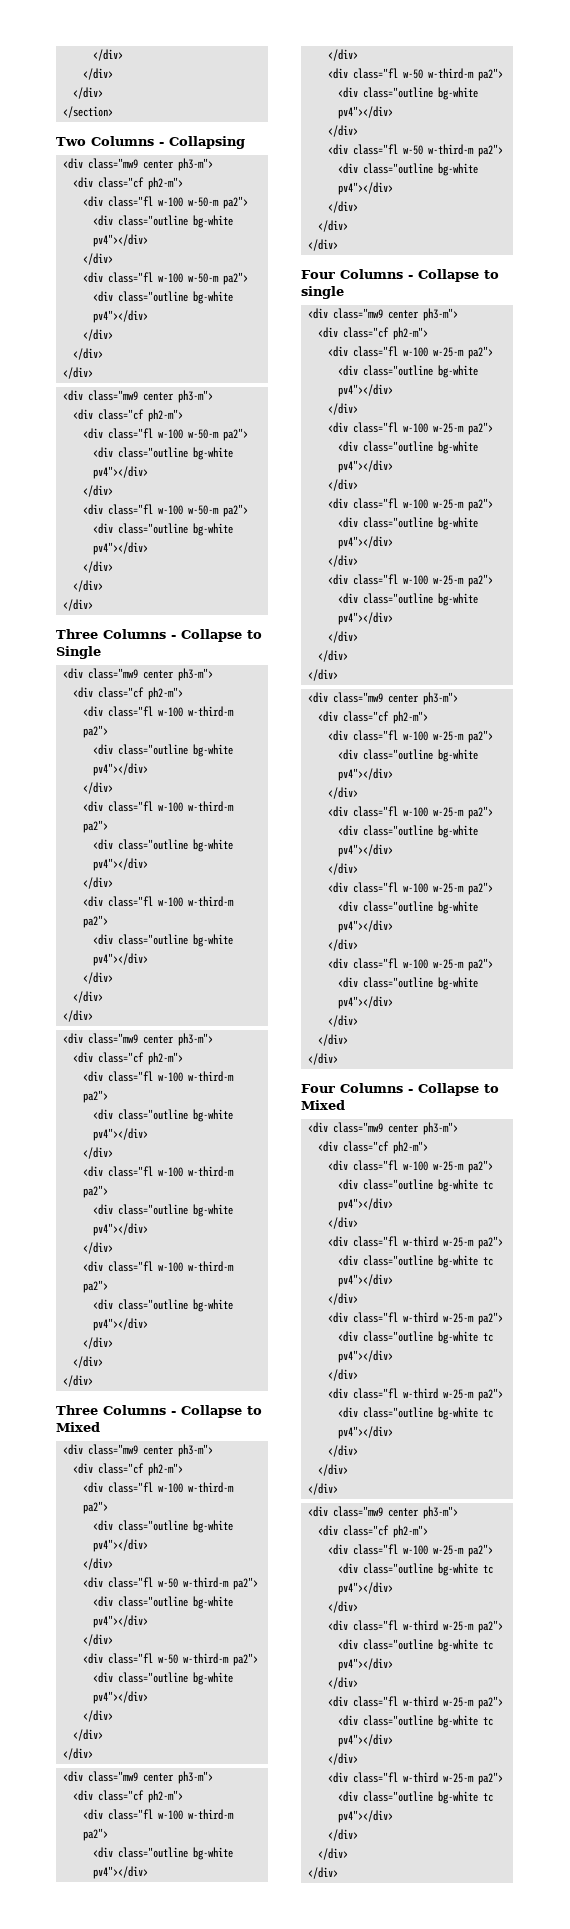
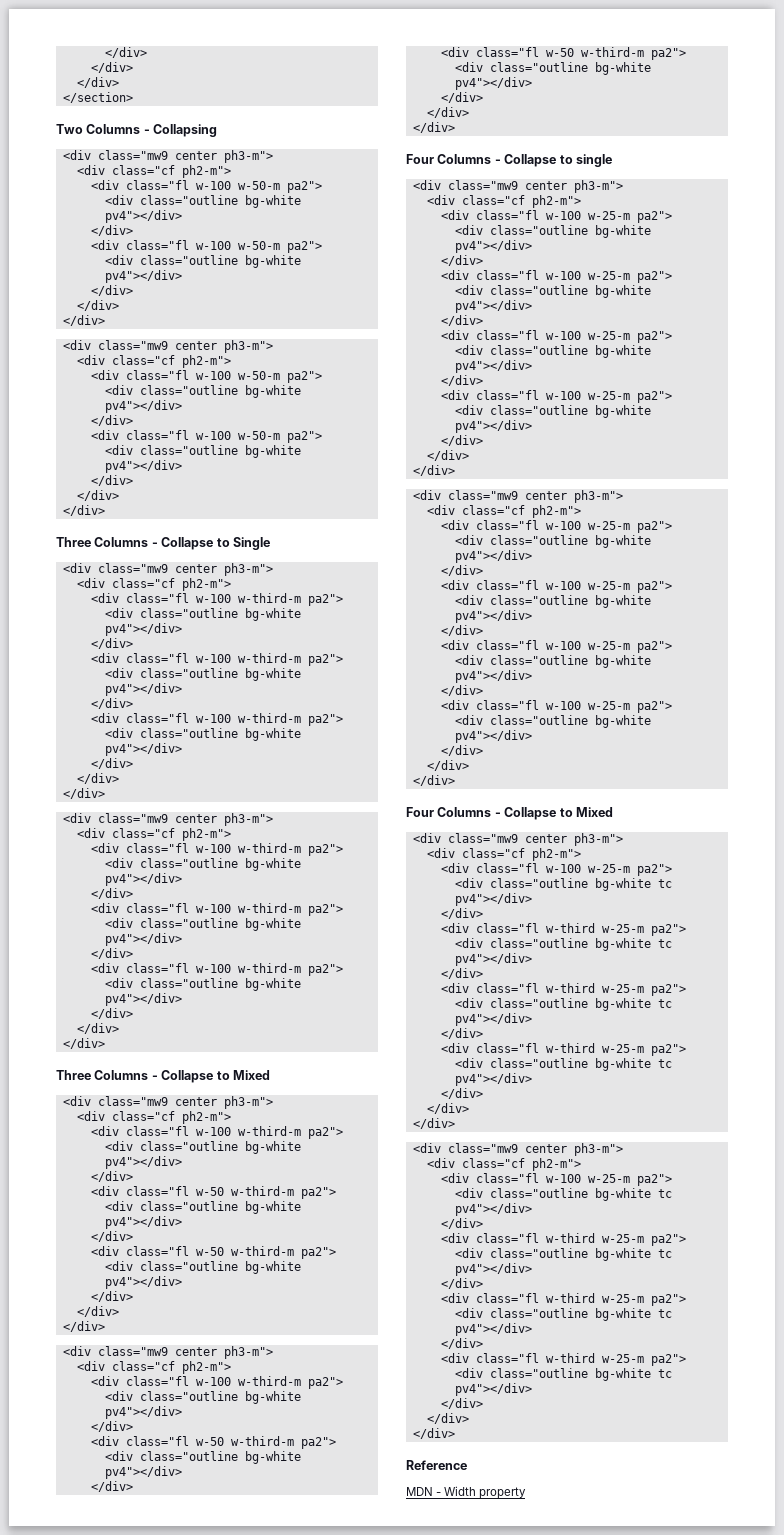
(338, 1873) none -> [406,1460,467,1470] [406,1486,527,1499] // Reference // MDN - Width property

